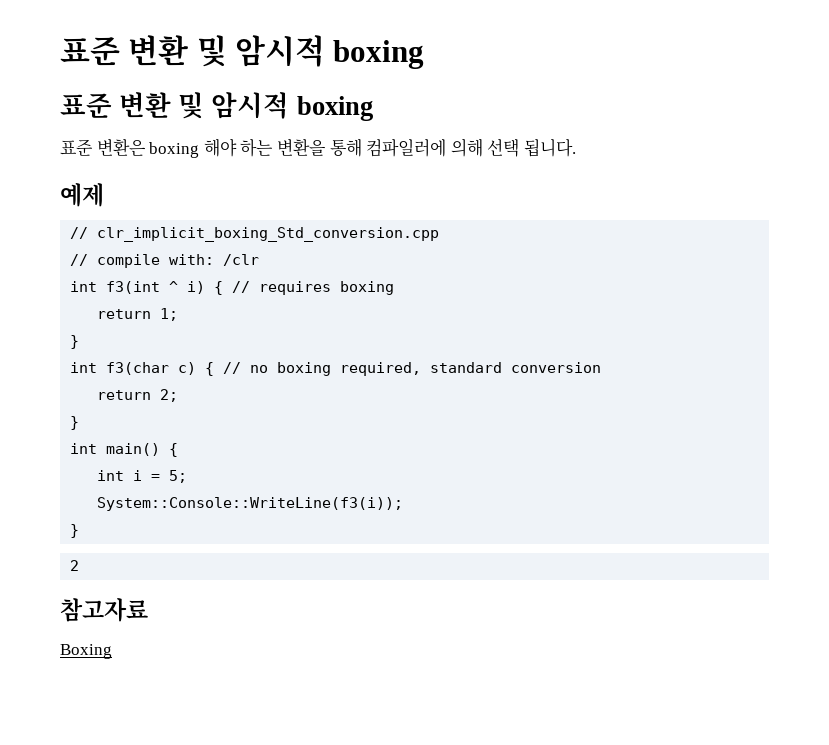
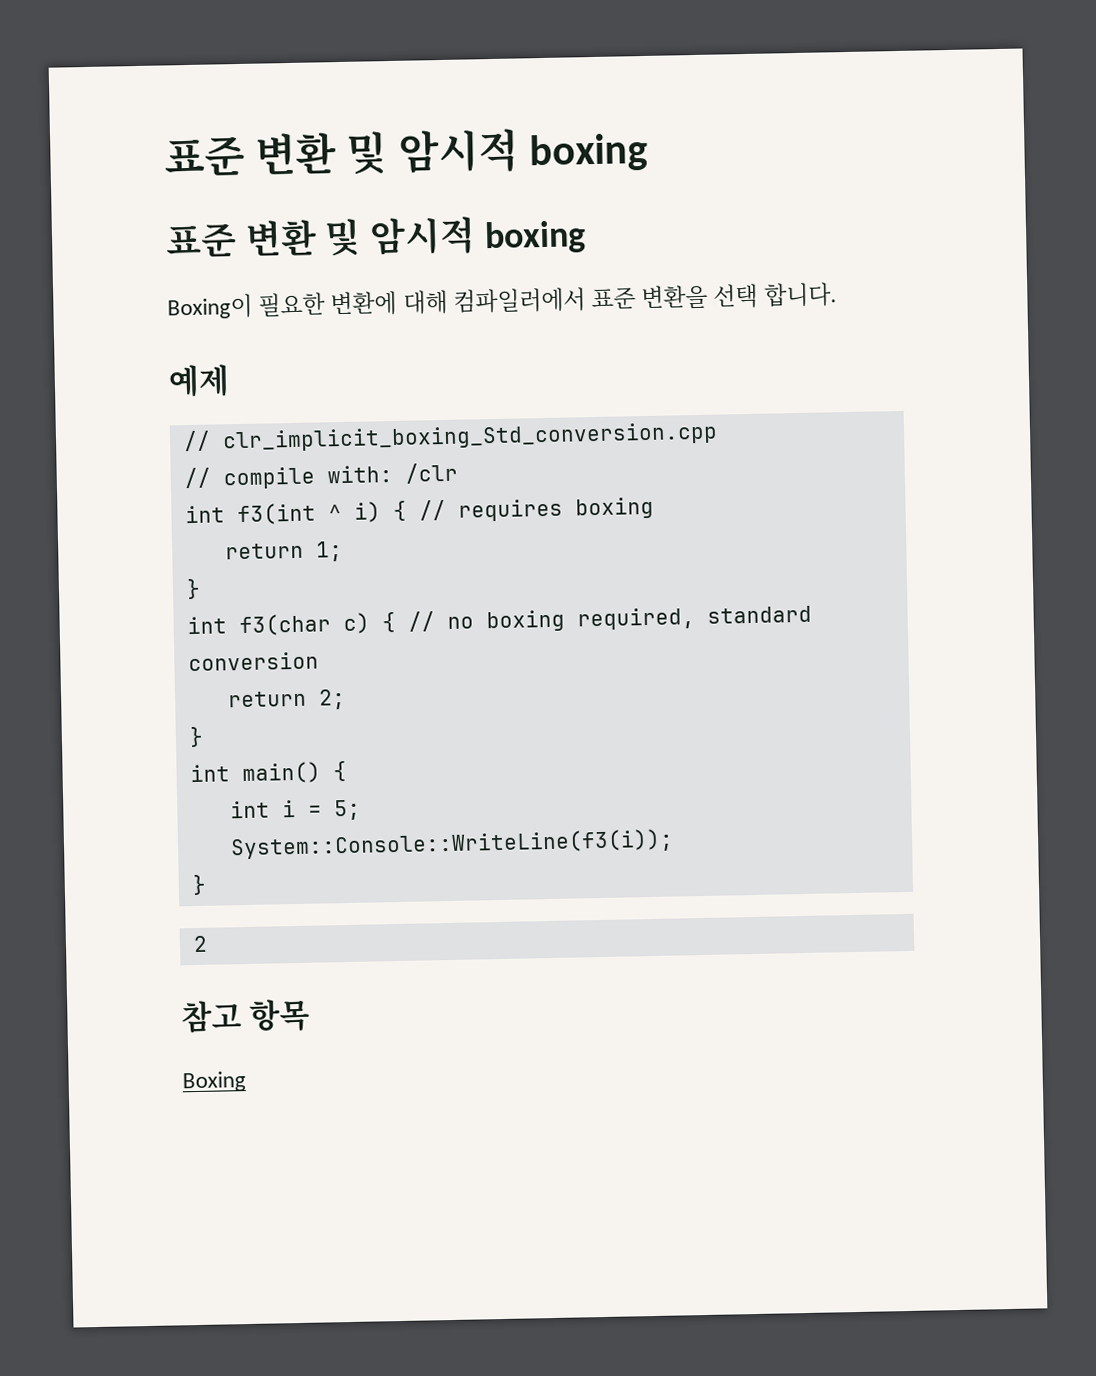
[60,138,576,158] 표준 변환은 boxing 해야 하는 변환을 통해 컴파일러에 의해 선택 됩니다. -> [167,282,837,320] Boxing이 필요한 변환에 대해 컴파일러에서 표준 변환을 선택 합니다.
[60,598,148,622] 참고자료 -> [181,998,311,1034] 참고 항목

